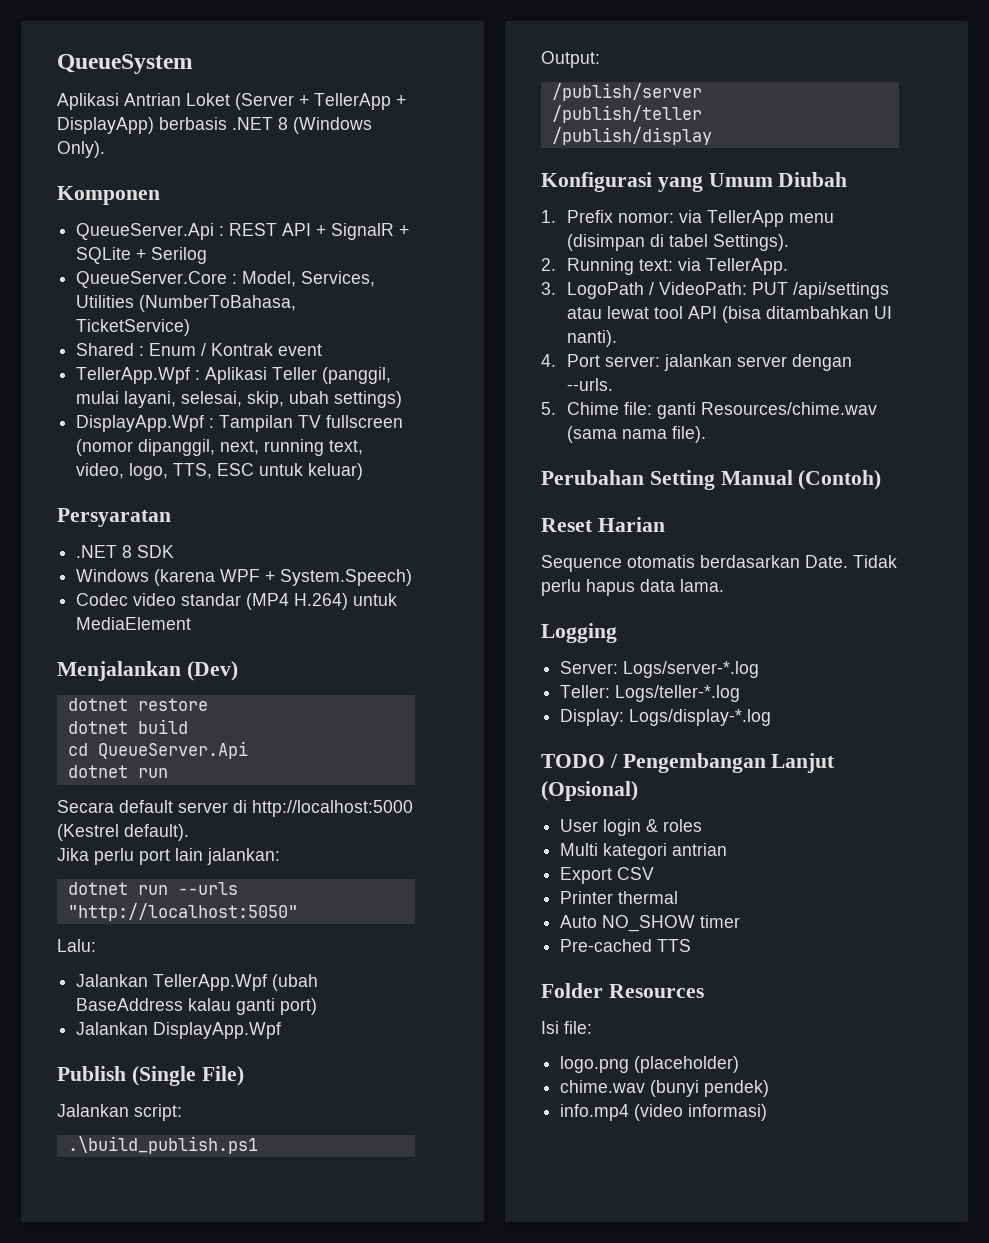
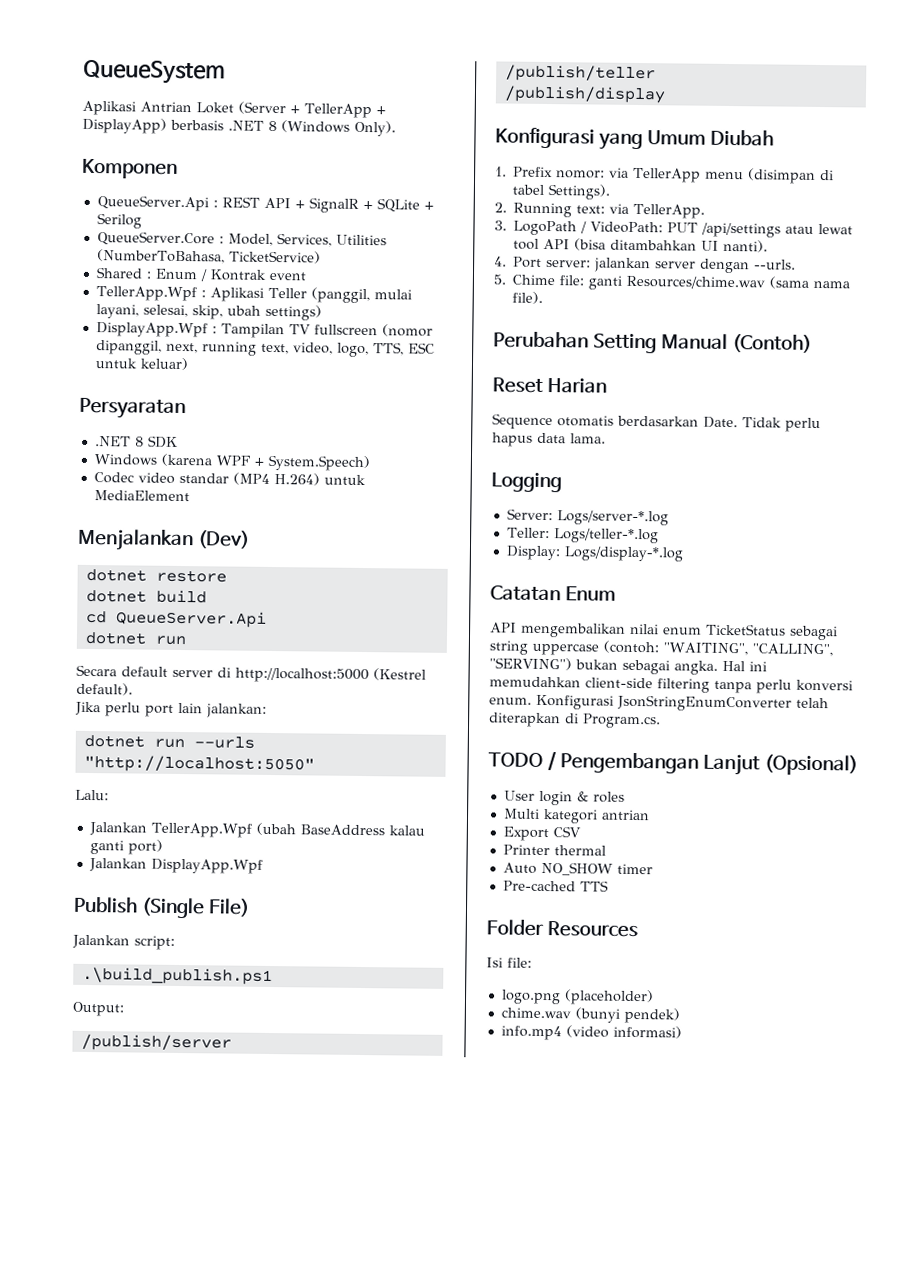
(772, 717) none -> [490,585,616,601] [490,622,838,641] [489,640,833,657] [489,657,767,675] [489,676,853,694] [489,694,829,712] [489,712,661,729] // Catatan Enum // API mengembalikan nilai enum TicketStatus sebagai string uppercase (contoh: "WAITING", "CALLING", "SERVING") bukan sebagai angka. Hal ini memudahkan client-side filtering tanpa perlu konversi enum. Konfigurasi JsonStringEnumConverter telah diterapkan di Program.cs.

